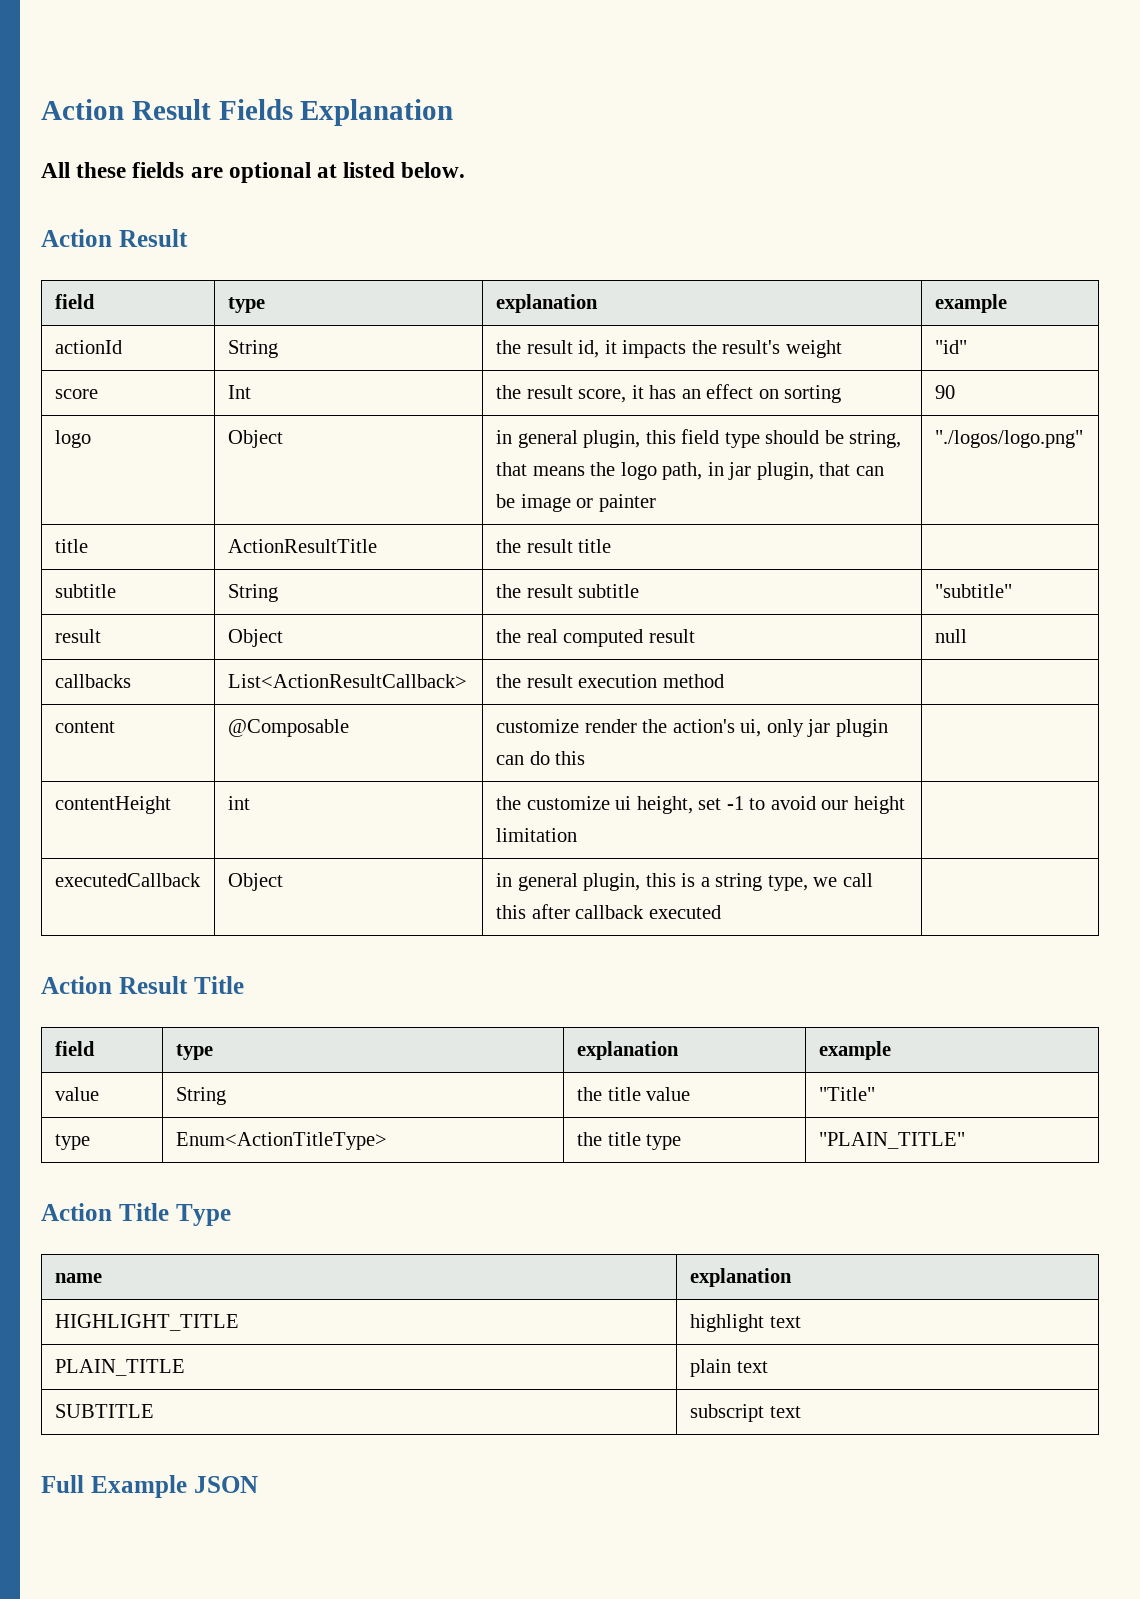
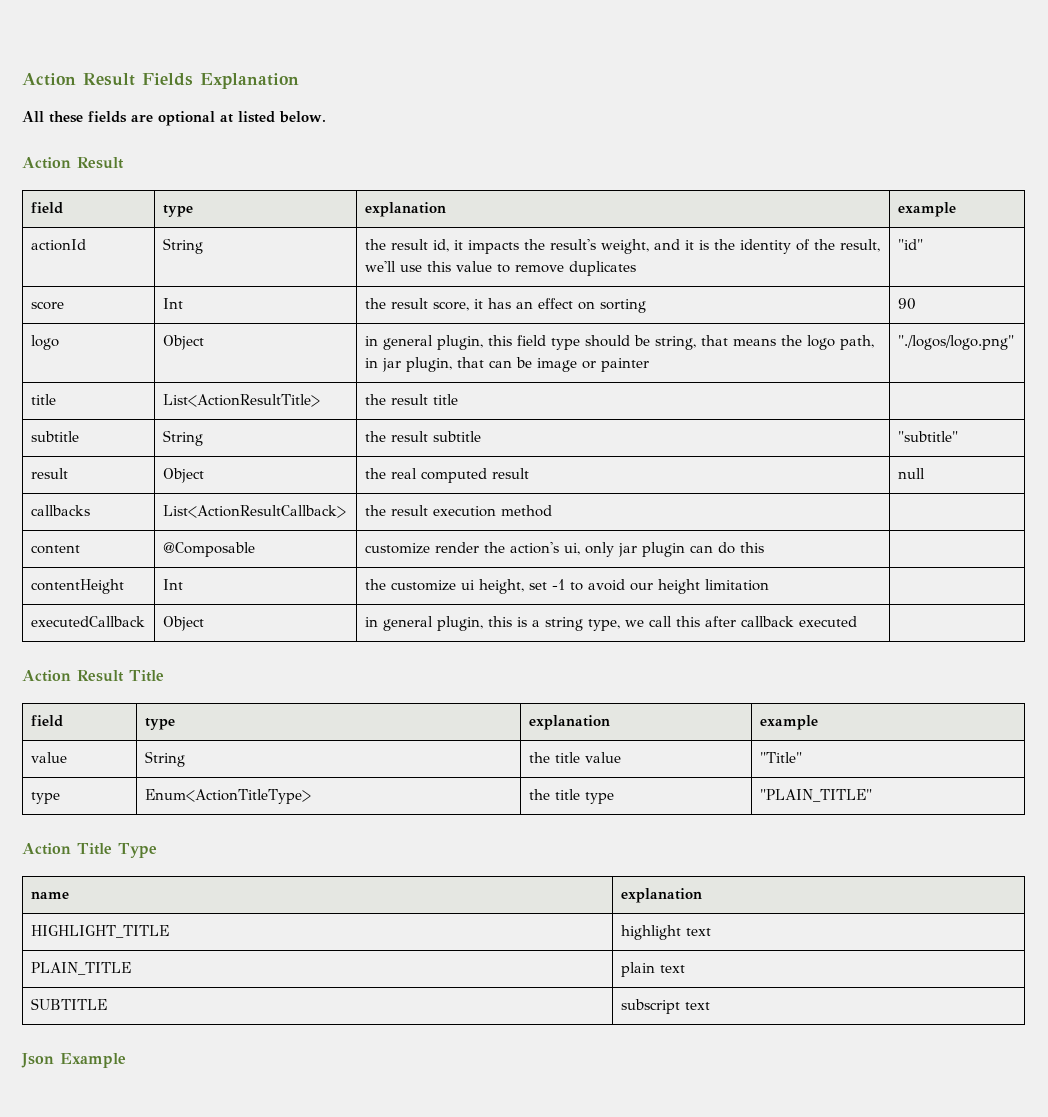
[785,340,842,358] weight -> [600,239,880,254] [364,261,636,276] weight, and it is the identity of the result, we'll use this value to remove duplicates
[227,539,377,553] ActionResultTitle -> [162,394,320,407] List<ActionResultTitle>
[227,796,250,810] int -> [162,579,183,590] Int
[41,1475,258,1498] Full Example JSON -> [21,1053,126,1068] Json Example

